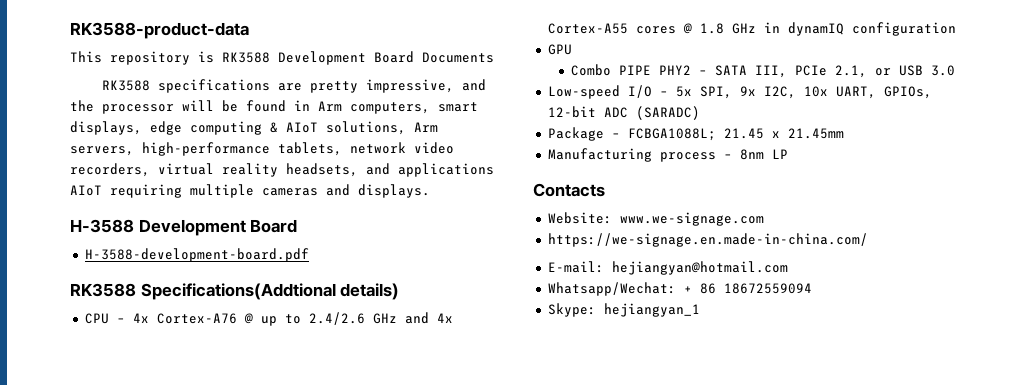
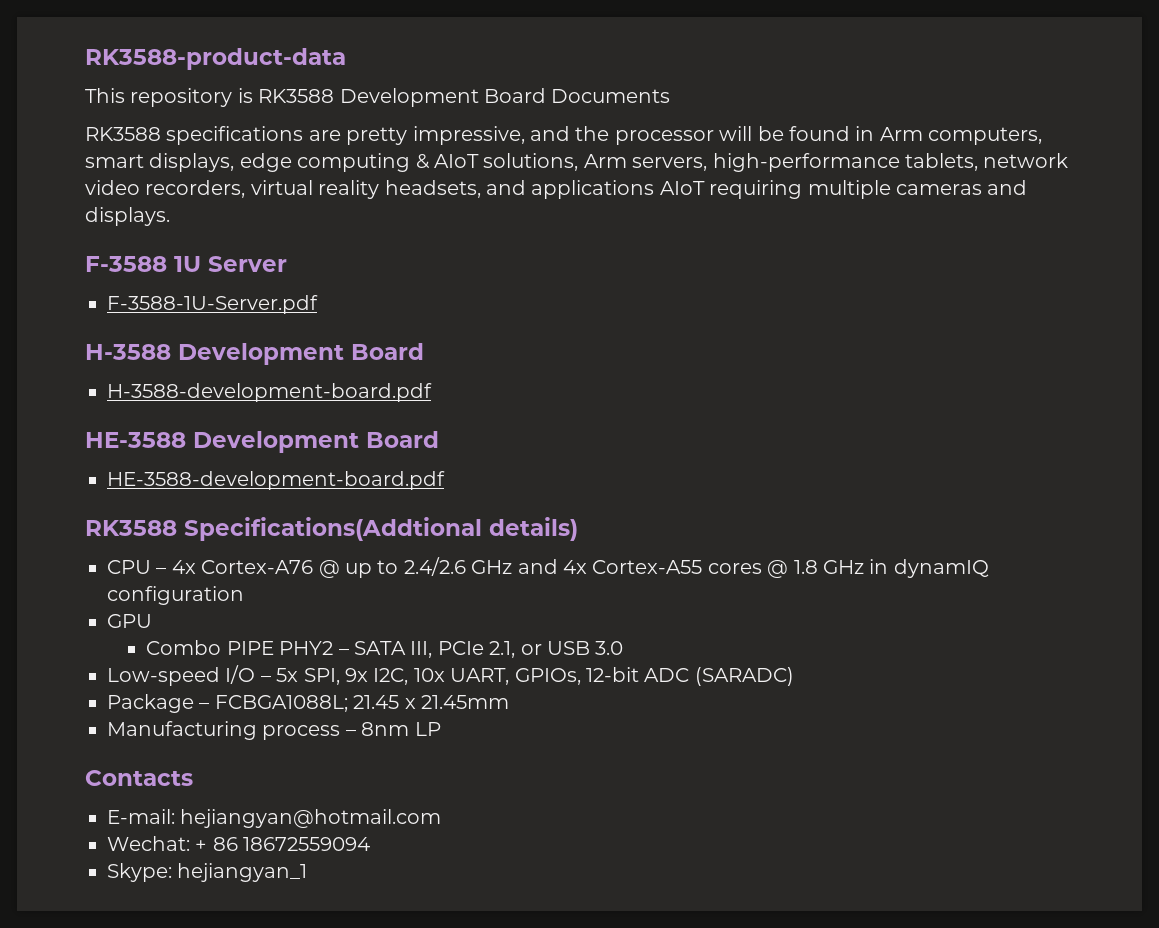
(430, 191) none -> [85,256,287,272] [107,295,318,314] // F-3588 1U Server // F-3588-1U-Server.pdf
(309, 255) none -> [85,431,439,453] [107,471,445,490] // HE-3588 Development Board // HE-3588-development-board.pdf
[547,212,764,226] [547,233,868,247] // Website: www.we-signage.com // https://we-signage.en.made-in-china.com/ -> (193, 778) none
[547,282,676,296] Whatsapp/Wechat: -> [107,836,190,851] Wechat:

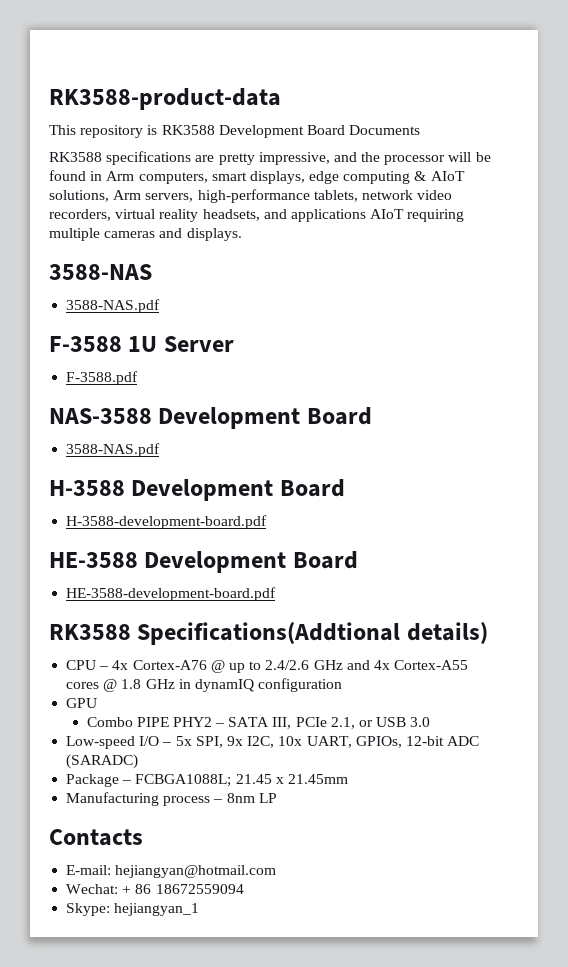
(170, 216) none -> [49,264,152,280] [66,299,161,313] // 3588-NAS // 3588-NAS.pdf
[107,295,318,314] F-3588-1U-Server.pdf -> [66,371,139,385] [49,407,372,429] [66,443,161,457] F-3588.pdf // NAS-3588 Development Board // 3588-NAS.pdf

